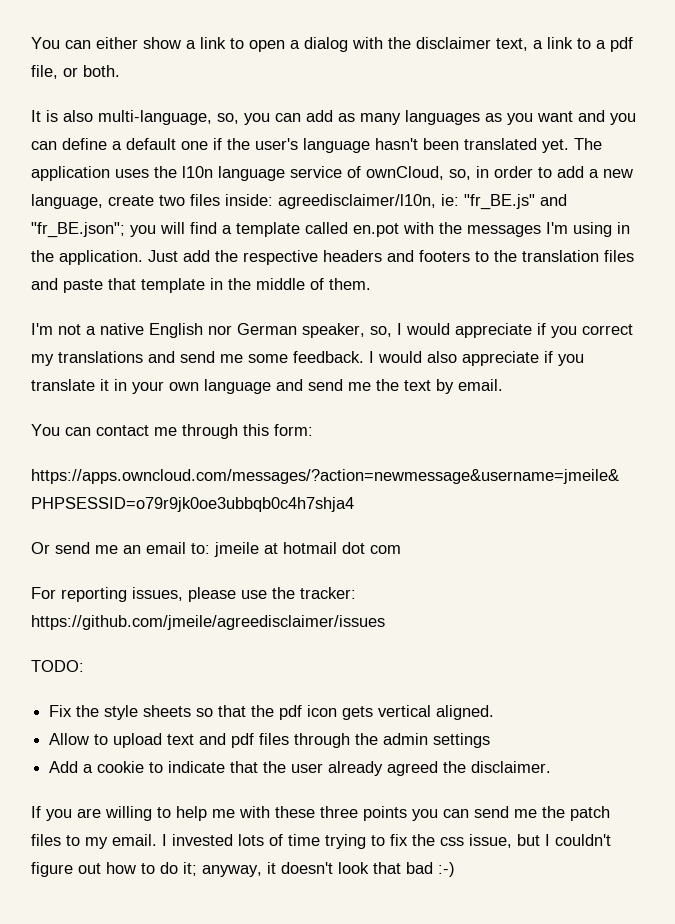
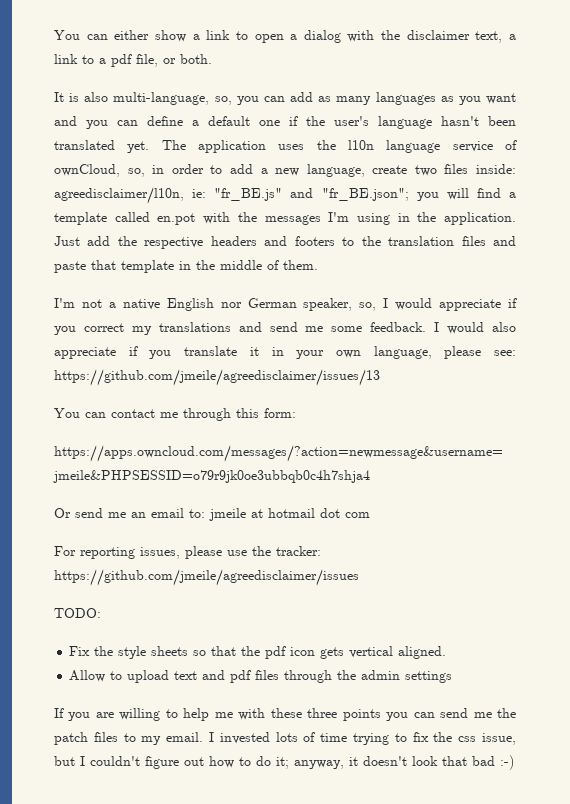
[204,379,503,394] language and send me the text by email. -> [373,346,516,359] [54,369,380,386] language, please see: https://github.com/jmeile/agreedisclaimer/issues/13
[49,761,552,776] // Add a cookie to indicate that the user already agreed the disclaimer. -> (453, 677) none

